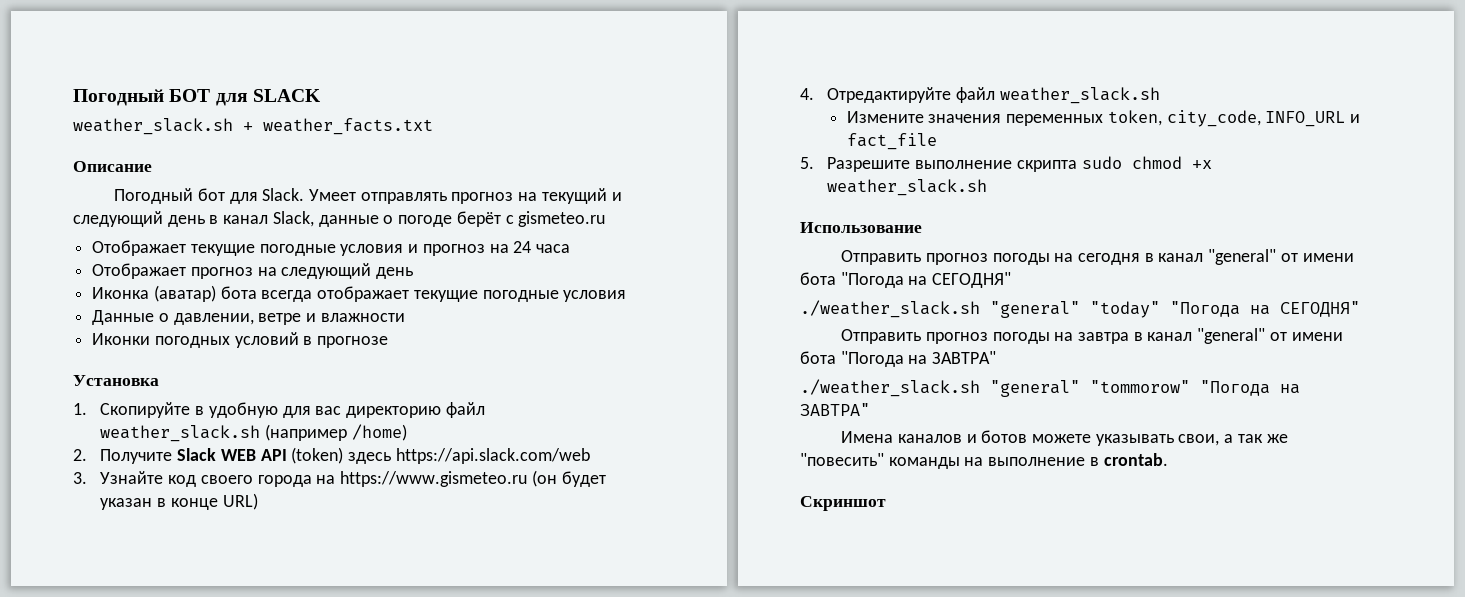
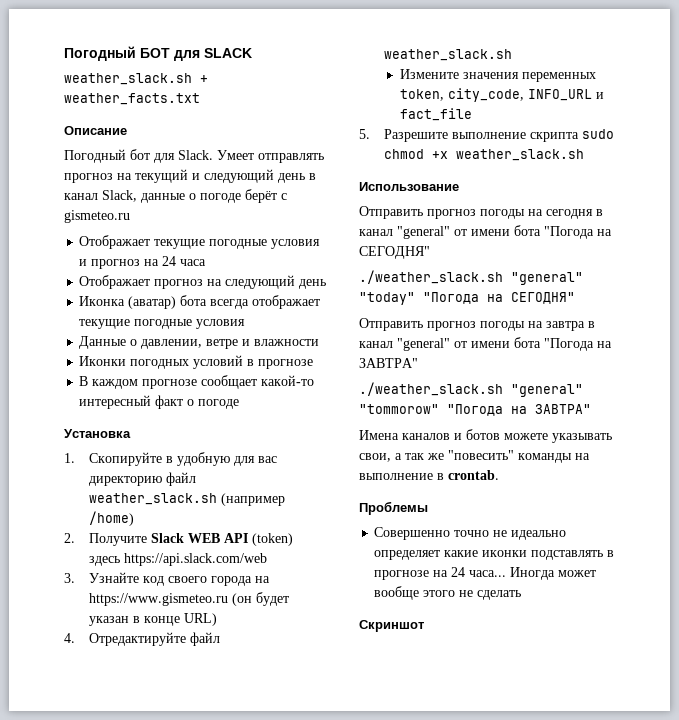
(389, 342) none -> [79,375,315,389] [79,395,240,409] // В каждом прогнозе сообщает какой-то интересный факт о погоде
(1168, 459) none -> [359,501,428,515] [374,527,567,540] [374,550,615,560] [374,567,597,580] [374,586,522,600] // Проблемы // Совершенно точно не идеально определяет какие иконки подставлять в прогнозе на 24 часа... Иногда может вообще этого не сделать

